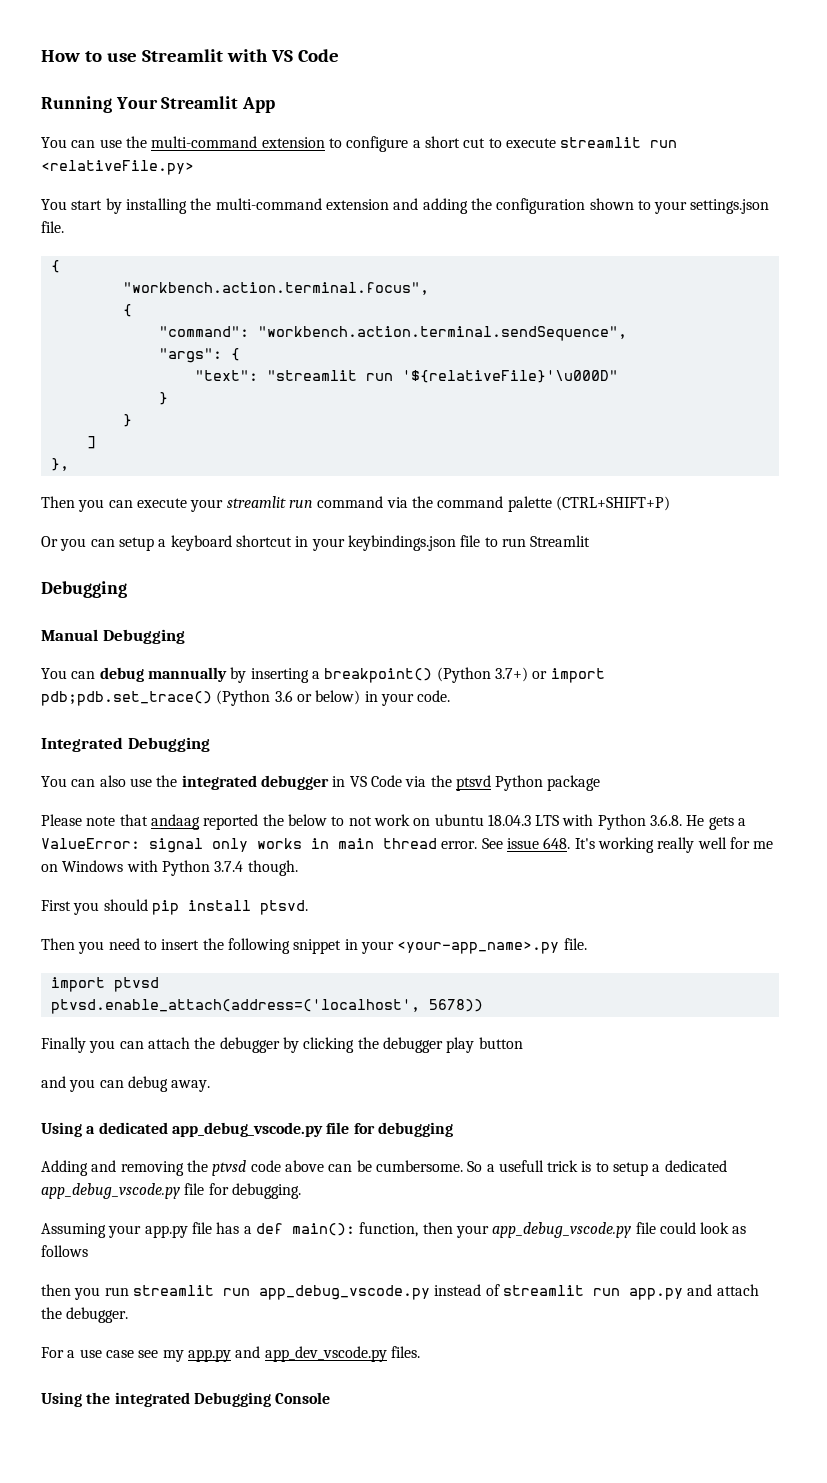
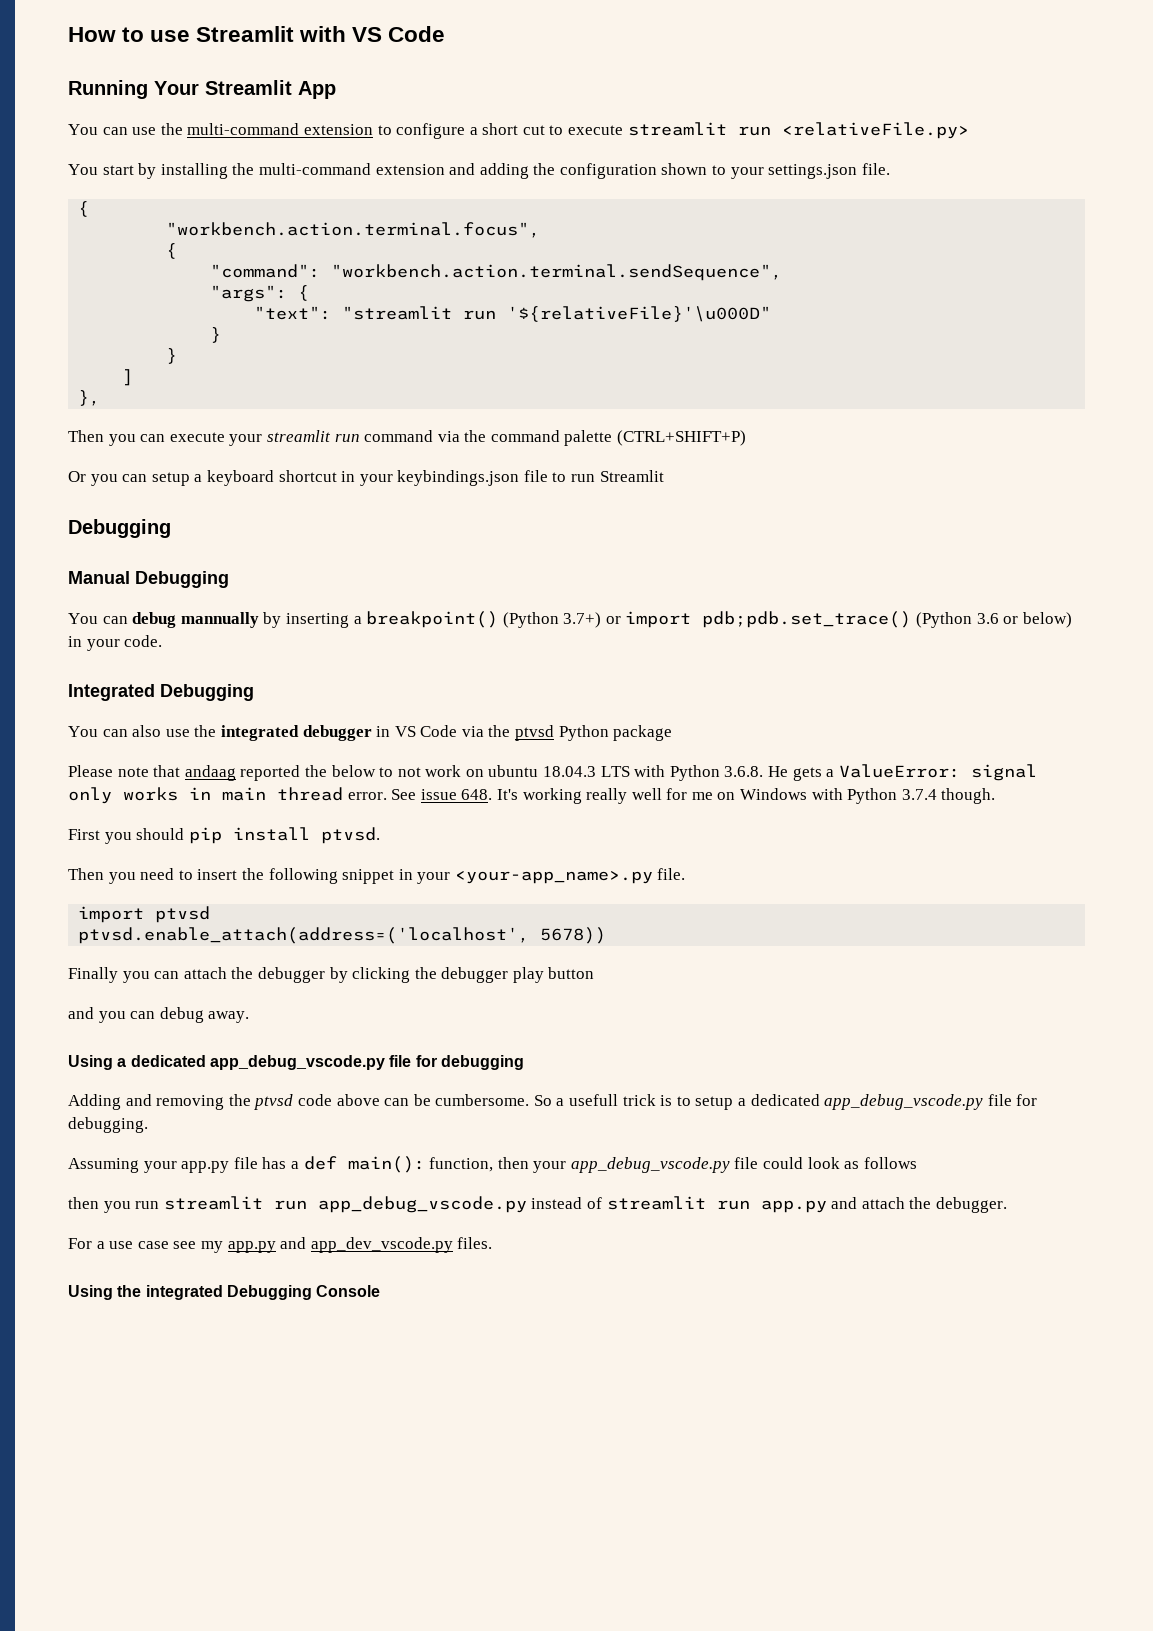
[455,775,491,791] ptsvd -> [515,725,555,741] ptvsd
[259,900,308,915] ptsvd. -> [320,827,380,844] ptvsd.

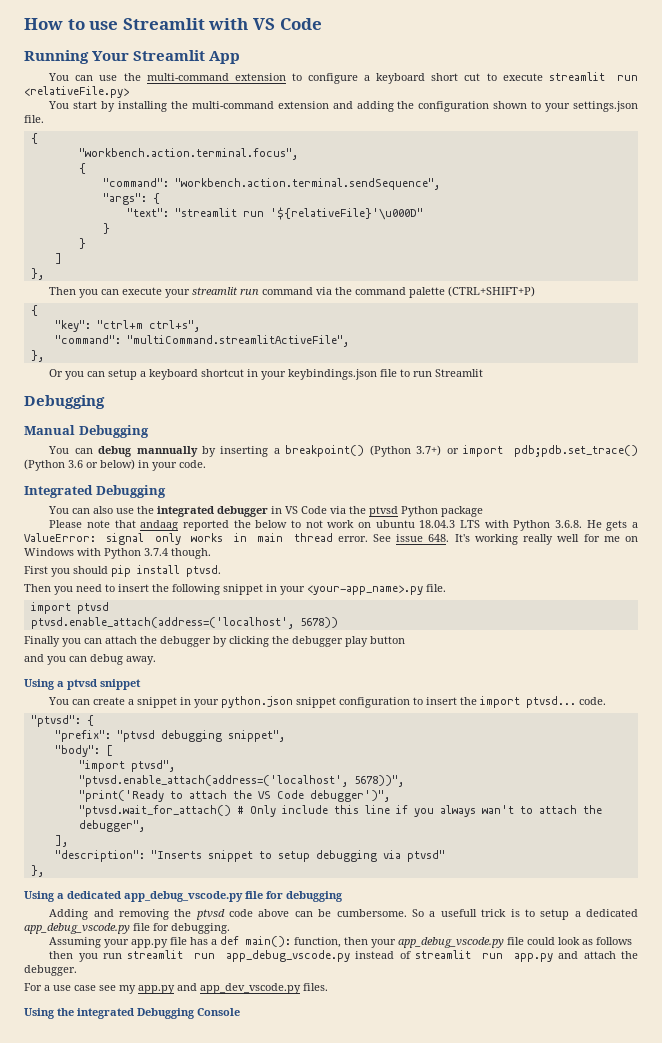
(478, 131) none -> [376,73,426,84] keyboard
(747, 438) none -> [30,305,38,316] [54,320,200,332] [54,335,349,347] [30,350,44,362] // { // "key": "ctrl+m ctrl+s", // "command": "multiCommand.streamlitActiveFile", // },
(250, 1017) none -> [24,679,141,690] [48,696,607,708] [30,715,94,727] [54,730,285,742] [54,745,113,757] [78,760,175,772] [78,775,404,787] [78,790,390,802] [78,805,602,817] [78,820,145,832] [54,835,68,847] [54,850,445,862] [30,865,44,877] // Using a ptvsd snippet // You can create a snippet in your python.json snippet configuration to insert the import ptvsd... code. // "ptvsd": { // "prefix": "ptvsd debugging snippet", // "body": [ // "import ptvsd", // "ptvsd.enable_attach(address=('localhost', 5678))", // "print('Ready to attach the VS Code debugger')", // "ptvsd.wait_for_attach() # Only include this line if you always wan't to attach the debugger", // ], // "description": "Inserts snippet to setup debugging via ptvsd" // },

